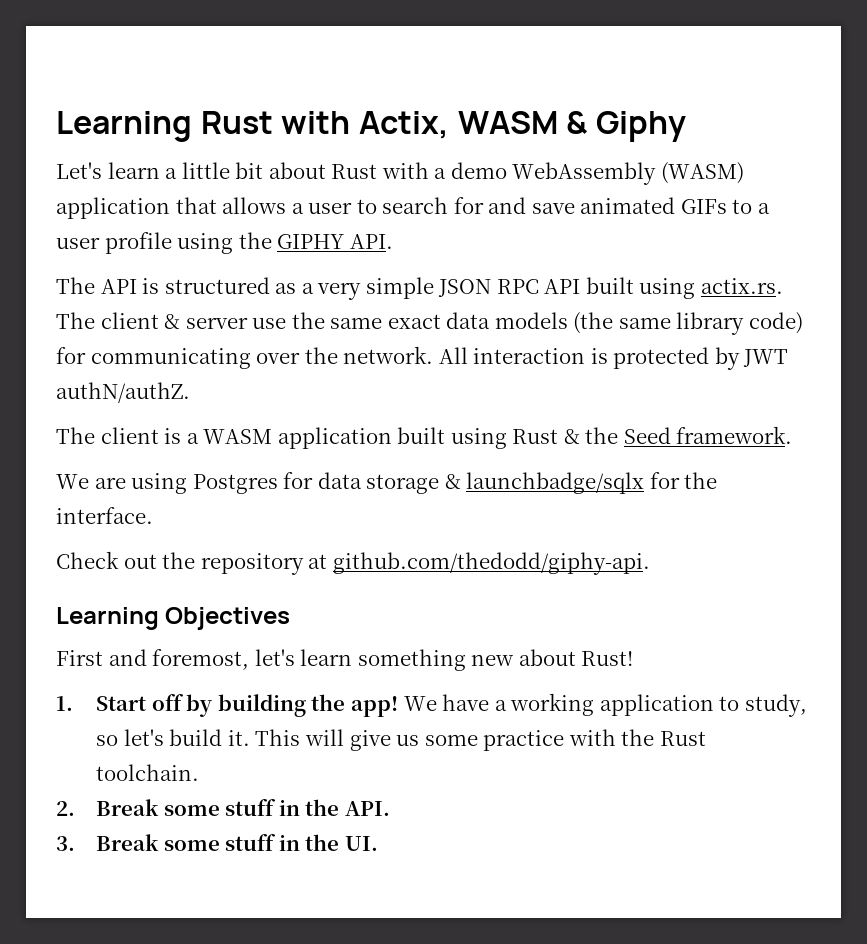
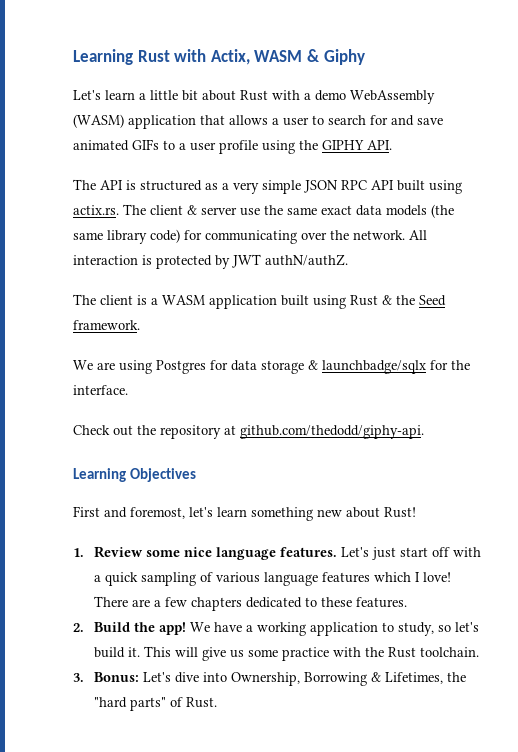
[96,694,306,717] Start off by building -> [93,546,481,560] [93,572,451,586] [93,596,407,611] [73,622,130,632] Review some nice language features. Let's just start off with a quick sampling of various language features which I love! There are a few chapters dedicated to these features. // 2. Build
[56,799,391,816] [56,834,379,851] 2. Break some stuff in the API. // 3. Break some stuff in the UI. -> [73,672,466,686] [93,697,217,711] 3. Bonus: Let's dive into Ownership, Borrowing & Lifetimes, the "hard parts" of Rust.

